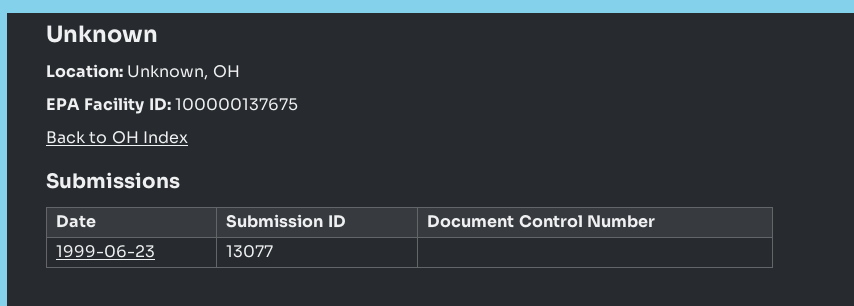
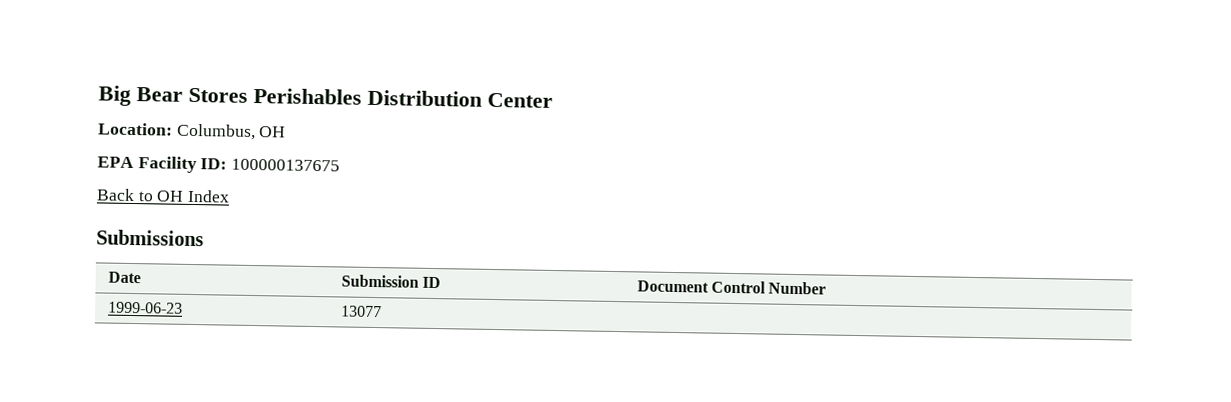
[46,25,158,43] Unknown -> [98,85,553,108] Big Bear Stores Perishables Distribution Center
[127,65,209,80] Unknown, -> [175,123,256,141] Columbus,

